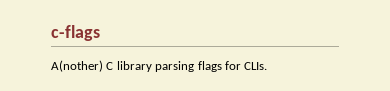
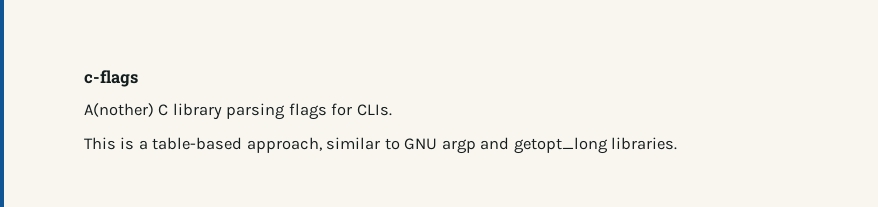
(268, 66) none -> [84,137,678,154] // This is a table-based approach, similar to GNU argp and getopt_long libraries.

